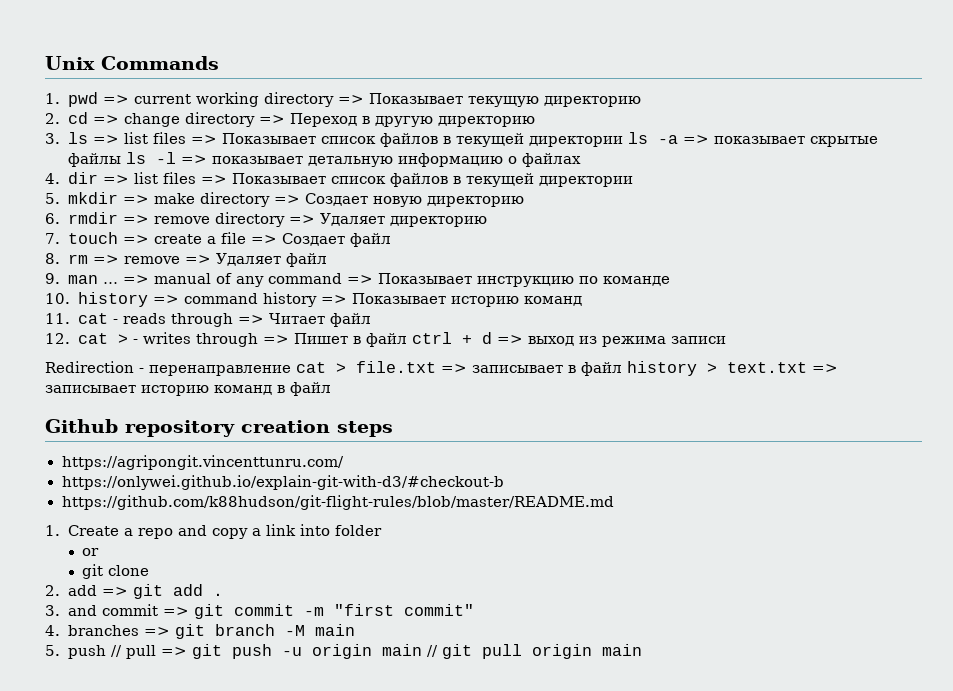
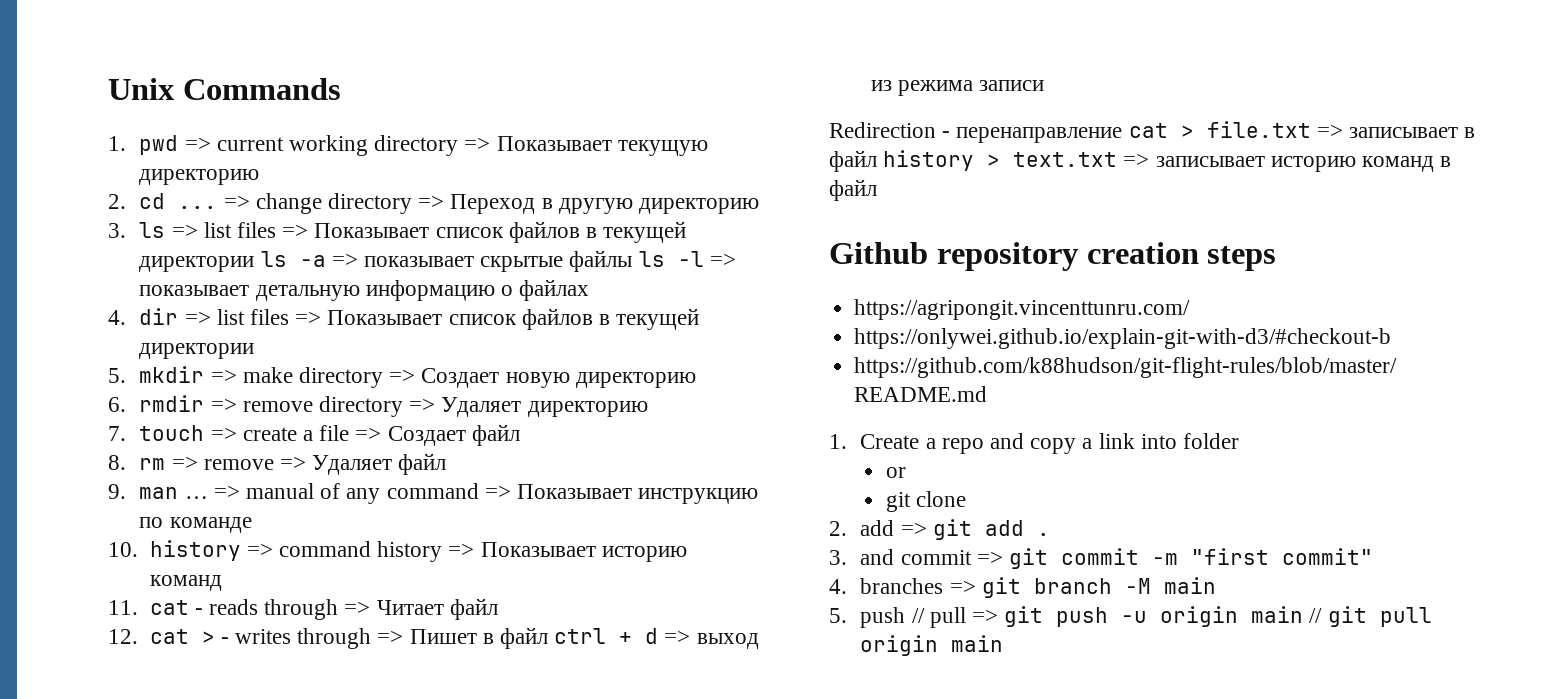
(88, 118) none -> [178,206,218,209] ...

